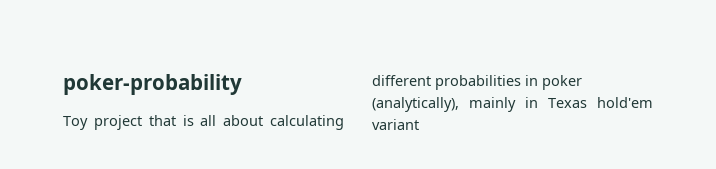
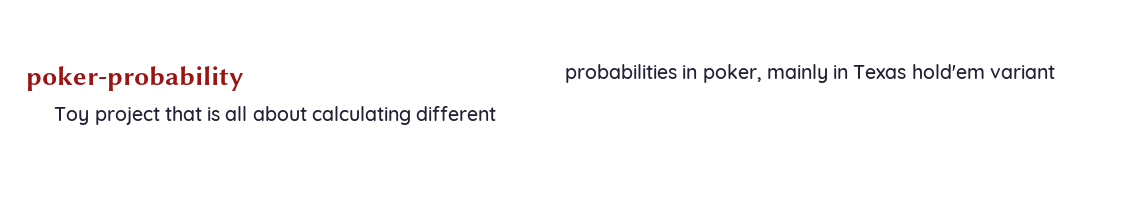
[542,75,582,90] [372,97,459,112] poker (analytically), -> [702,64,762,83] poker,

